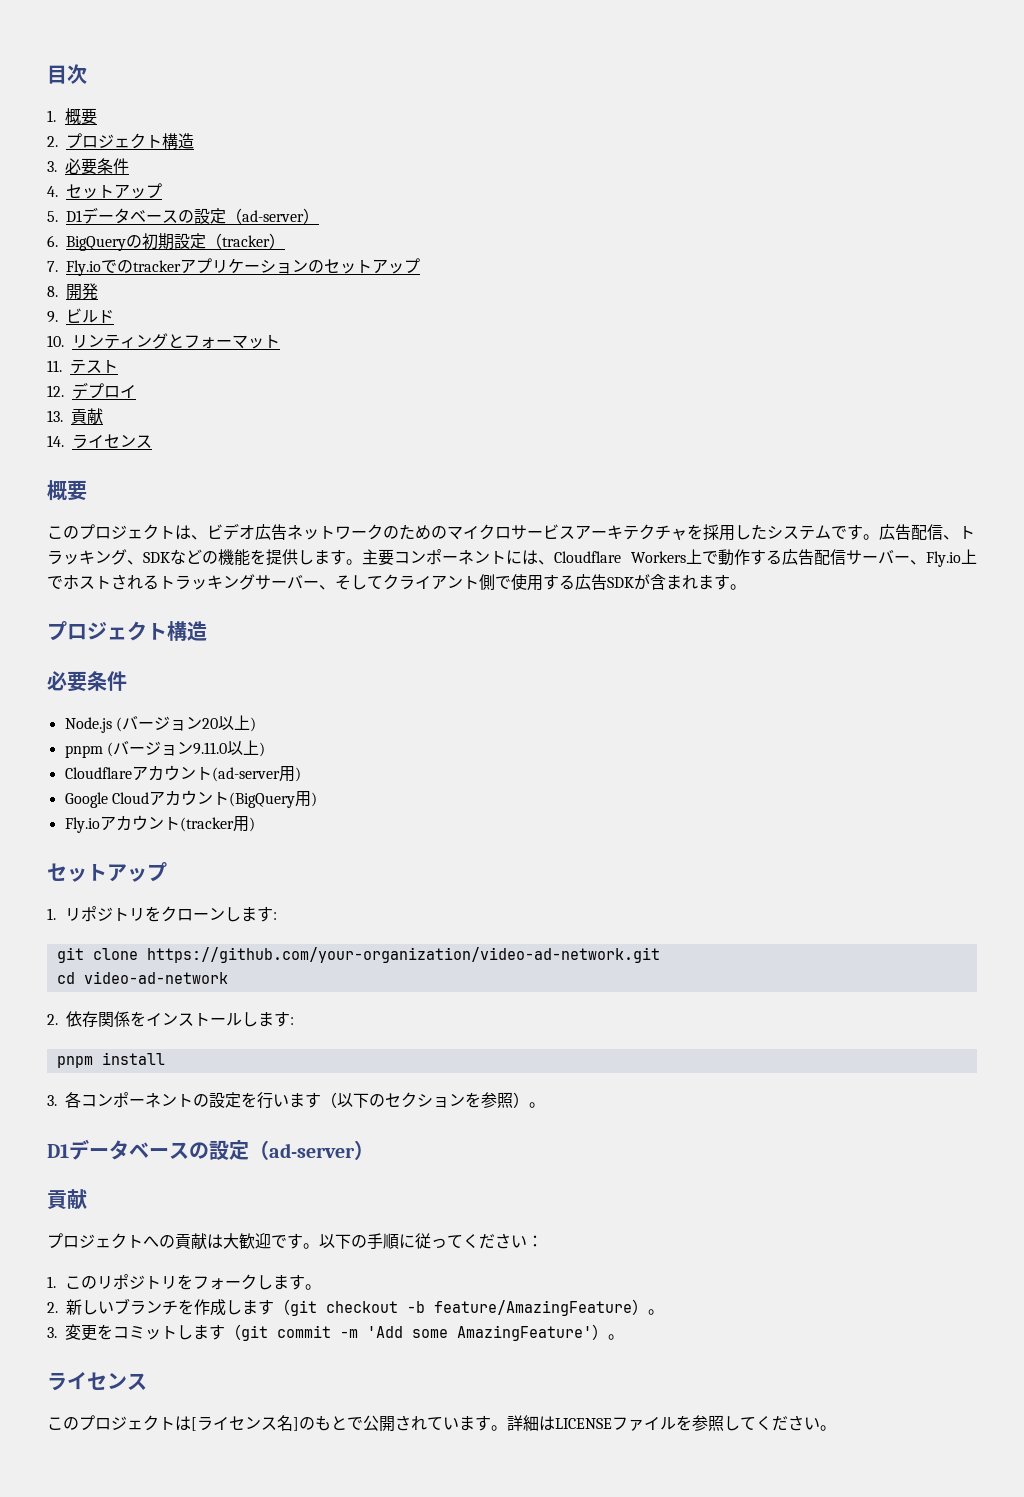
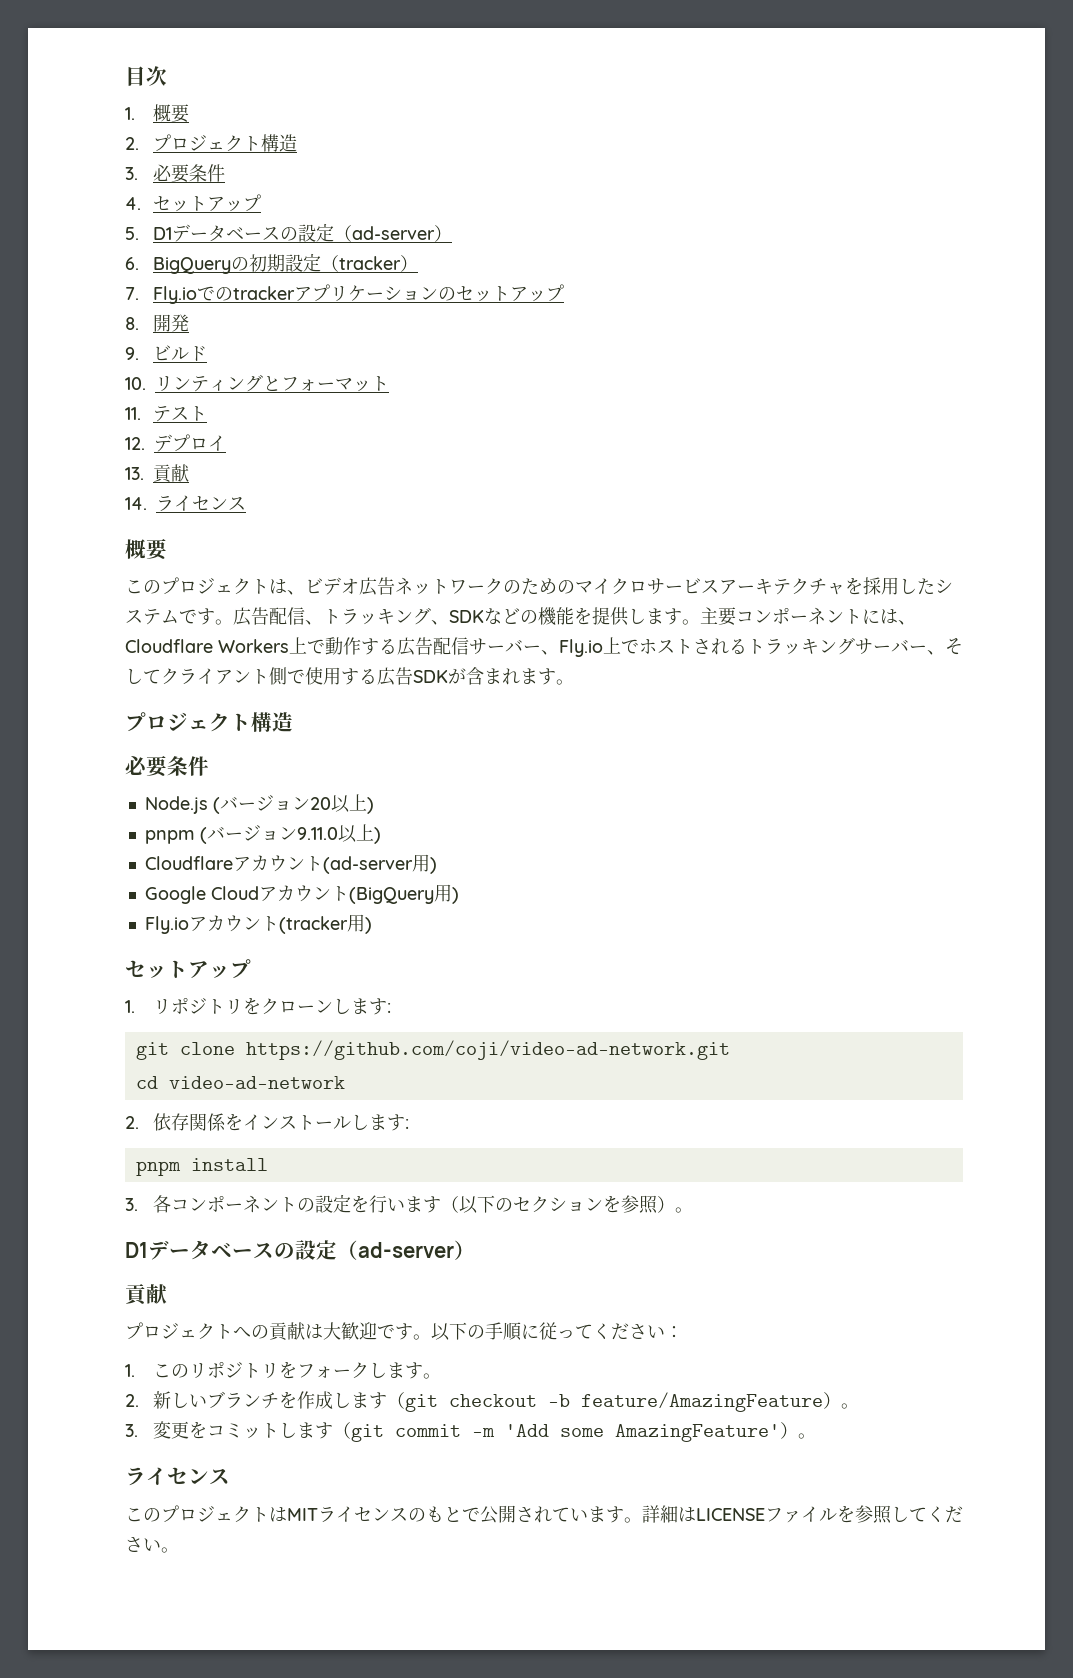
[146,947,660,963] https://github.com/your-organization/video-ad-network.git -> [245,1040,730,1060] https://github.com/coji/video-ad-network.git
[191,1415,299,1431] [ライセンス名] -> [287,1506,408,1523] MITライセンス

